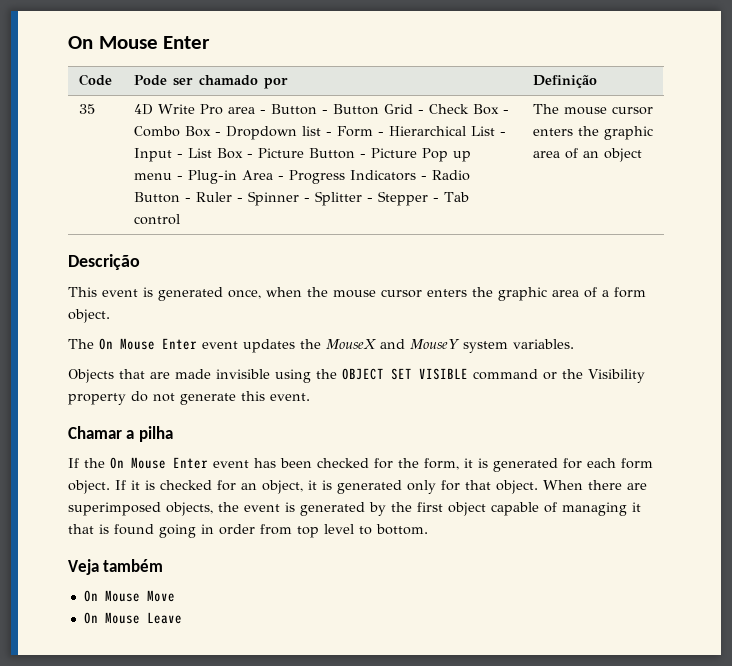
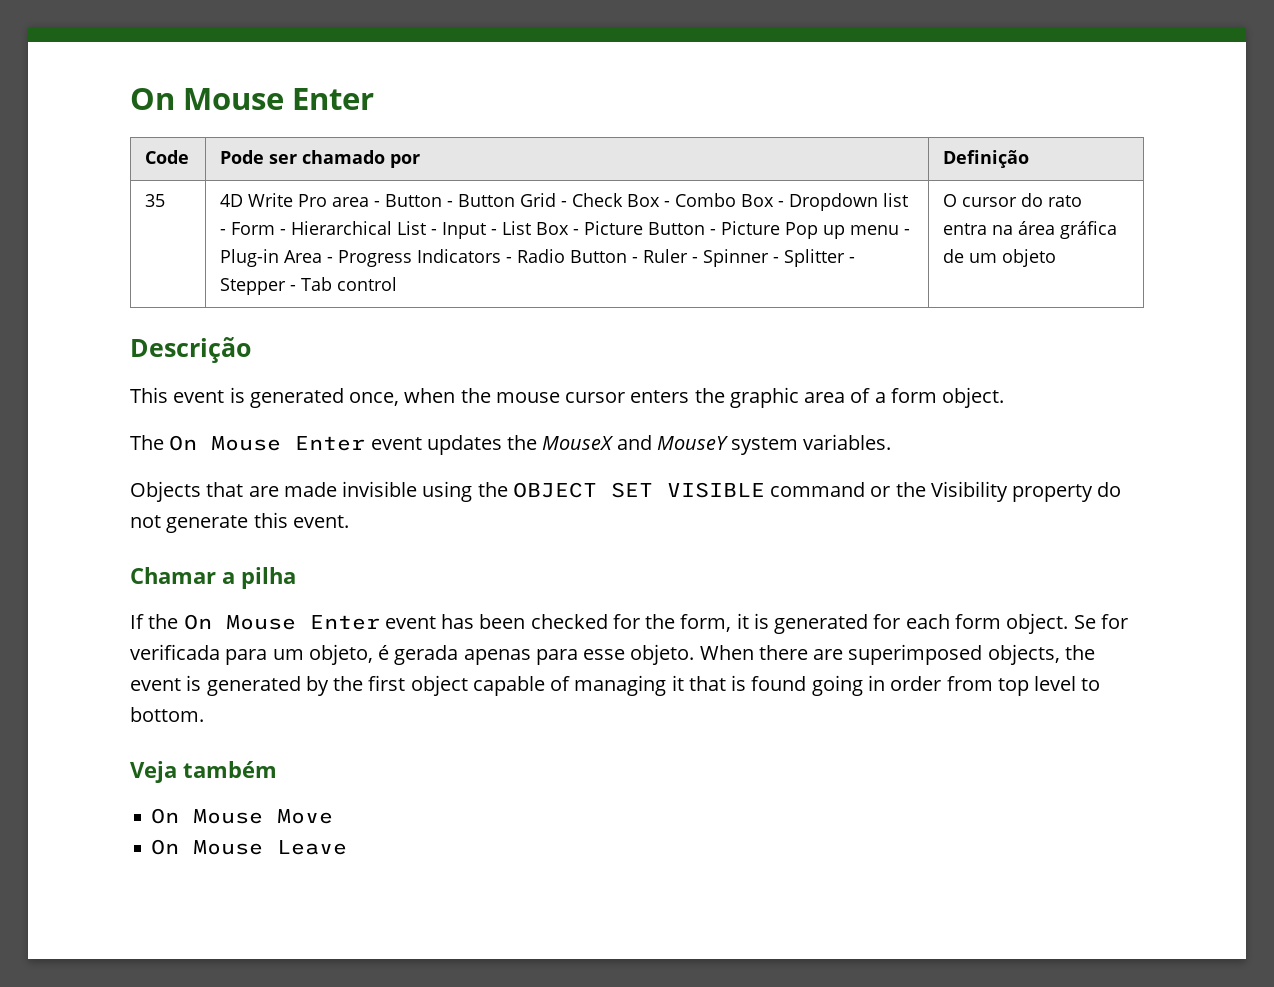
[532,104,653,115] [532,126,653,140] [532,148,642,162] The mouse cursor enters the graphic area of an object -> [943,193,1083,207] [943,221,1118,239] [943,249,1057,267] O cursor do rato entra na área gráfica de um objeto
[115,480,538,494] If it is checked for an object, it is generated only for that object. -> [1073,614,1128,629] [130,644,695,665] Se for verificada para um objeto, é gerada apenas para esse objeto.

